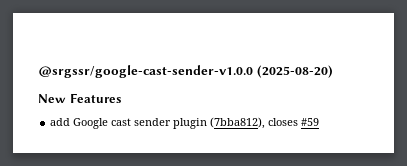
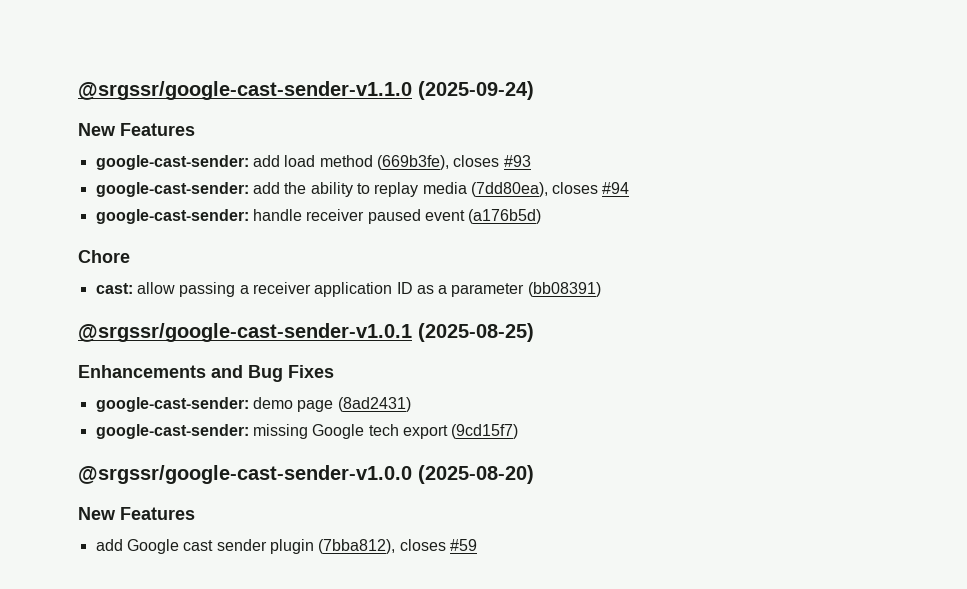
(38, 71) none -> [78,81,534,100] [78,123,195,136] [95,155,531,170] [95,182,630,197] [95,209,542,224] [78,250,130,263] [95,282,601,297] [78,323,534,342] [78,365,334,382] [95,397,411,412] [95,424,519,439] @srgssr/google-cast-sender-v1.1.0 (2025-09-24) // New Features // google-cast-sender: add load method (669b3fe), closes #93 // google-cast-sender: add the ability to replay media (7dd80ea), closes #94 // google-cast-sender: handle receiver paused event (a176b5d) // Chore // cast: allow passing a receiver application ID as a parameter (bb08391) // @srgssr/google-cast-sender-v1.0.1 (2025-08-25) // Enhancements and Bug Fixes // google-cast-sender: demo page (8ad2431) // google-cast-sender: missing Google tech export (9cd15f7) //

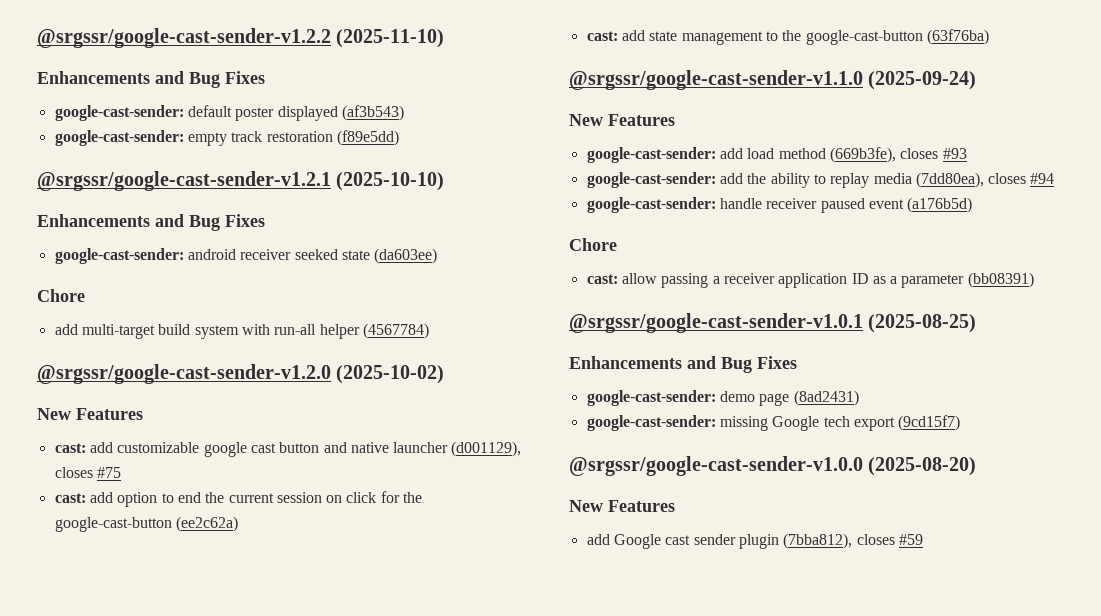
(78, 90) none -> [37,28,445,48] [37,71,265,88] [54,105,404,121] [54,130,399,146] [37,171,445,191] [37,214,265,231] [54,248,438,264] [37,289,85,302] [54,323,429,339] [37,364,445,384] [37,408,143,420] [54,441,522,457] [54,467,121,478] [54,491,423,507] [54,516,238,532] [586,29,989,45] @srgssr/google-cast-sender-v1.2.2 (2025-11-10) // Enhancements and Bug Fixes // google-cast-sender: default poster displayed (af3b543) // google-cast-sender: empty track restoration (f89e5dd) // @srgssr/google-cast-sender-v1.2.1 (2025-10-10) // Enhancements and Bug Fixes // google-cast-sender: android receiver seeked state (da603ee) // Chore // add multi-target build system with run-all helper (4567784) // @srgssr/google-cast-sender-v1.2.0 (2025-10-02) // New Features // cast: add customizable google cast button and native launcher (d001129), closes #75 // cast: add option to end the current session on click for the google-cast-button (ee2c62a) // cast: add state management to the google-cast-button (63f76ba) //

